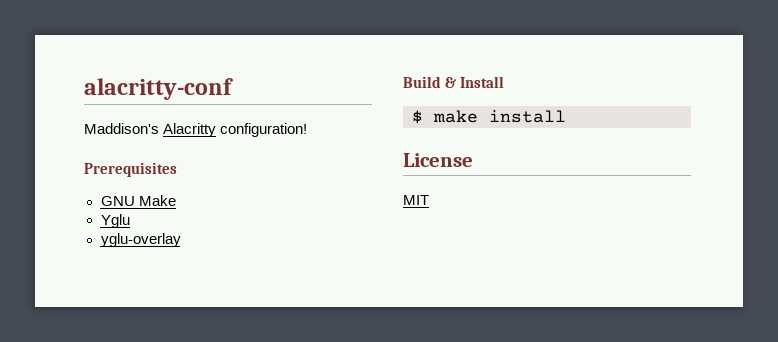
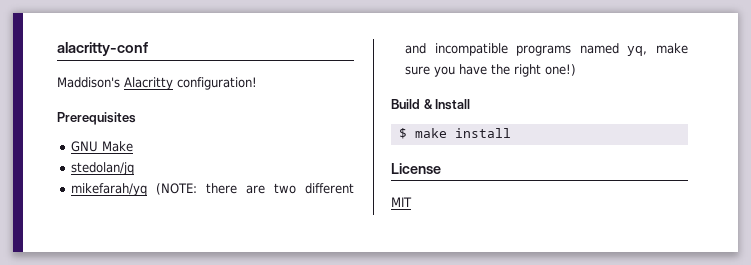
[100,214,130,228] [100,233,181,247] Yglu // yglu-overlay -> [71,162,135,175] [71,183,354,196] [405,43,688,56] [405,64,577,77] stedolan/jq // mikefarah/yq (NOTE: there are two different and incompatible programs named yq, make sure you have the right one!)

